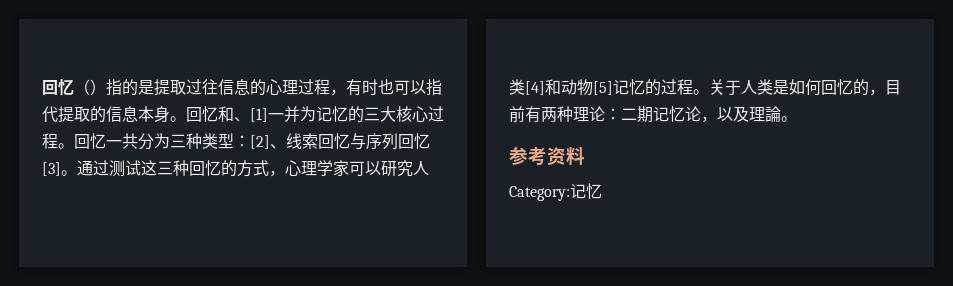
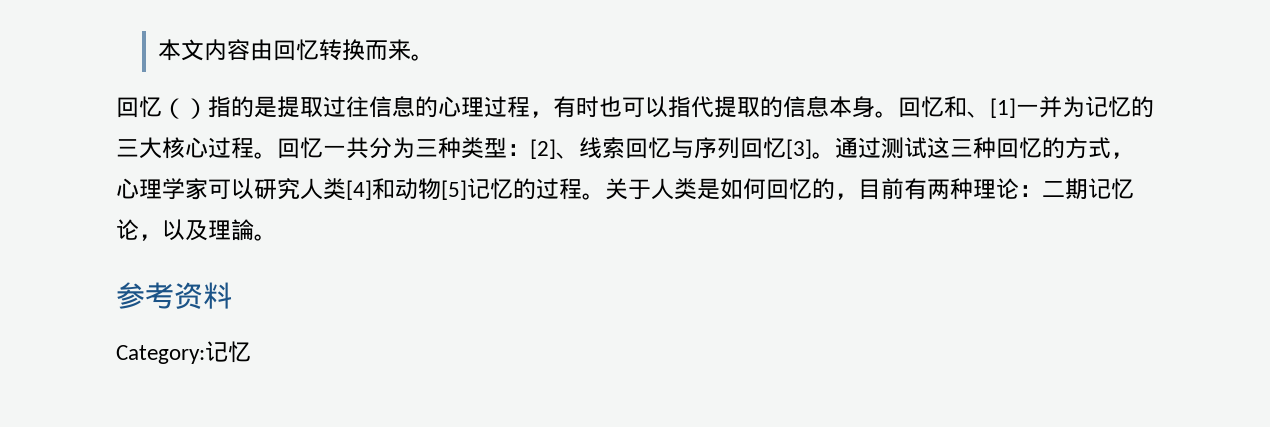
(42, 87) none -> [158,39,435,61] 本文内容由回忆转换而来。 //

